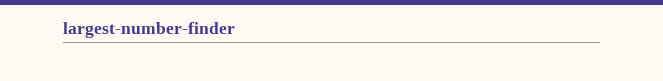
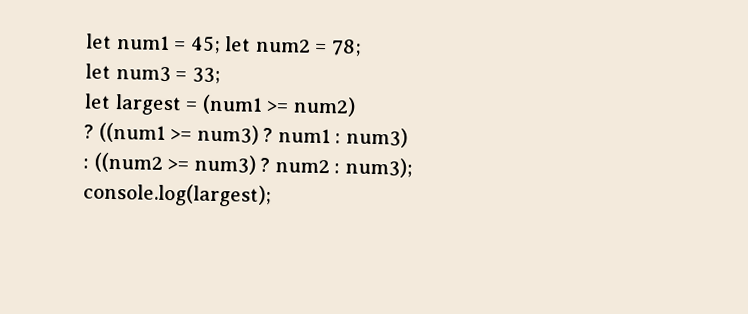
[63,22,235,38] largest-number-finder -> [86,33,362,57] [85,63,221,85] [84,93,356,117] [84,122,408,148] [83,152,413,178] [83,182,272,208] let num1 = 45; let num2 = 78; // let num3 = 33; // let largest = (num1 >= num2) // ? ((num1 >= num3) ? num1 : num3) // : ((num2 >= num3) ? num2 : num3); // console.log(largest);

